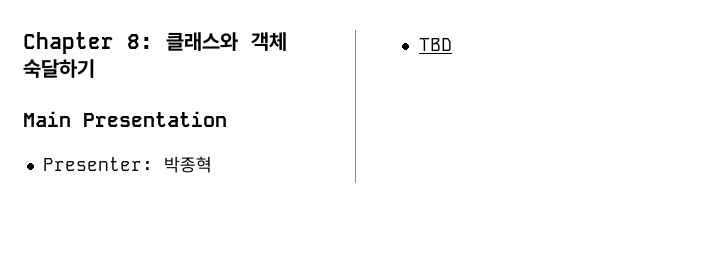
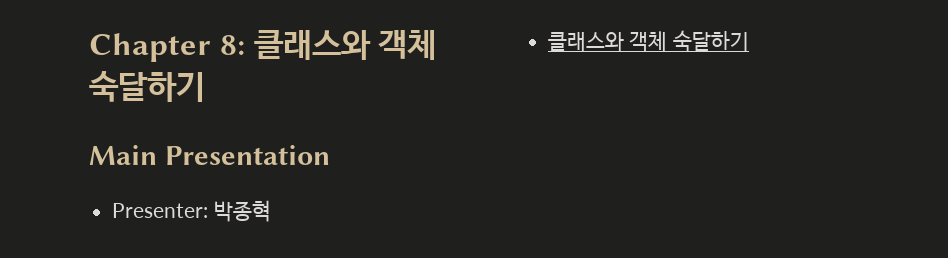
[418,38,452,51] TBD -> [547,30,750,52] 클래스와 객체 숙달하기

